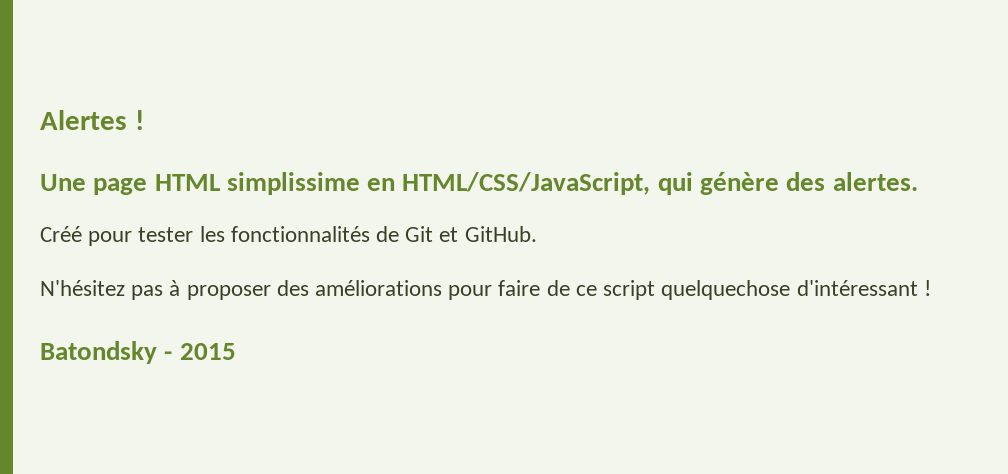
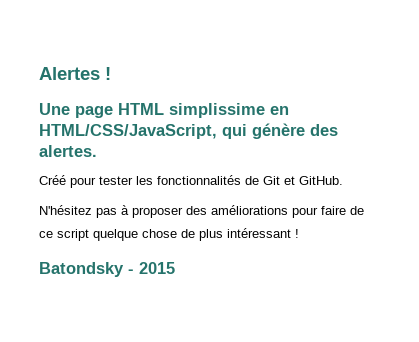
[661,280,918,300] quelquechose d'intéressant -> [93,228,291,241] quelque chose de plus intéressant

